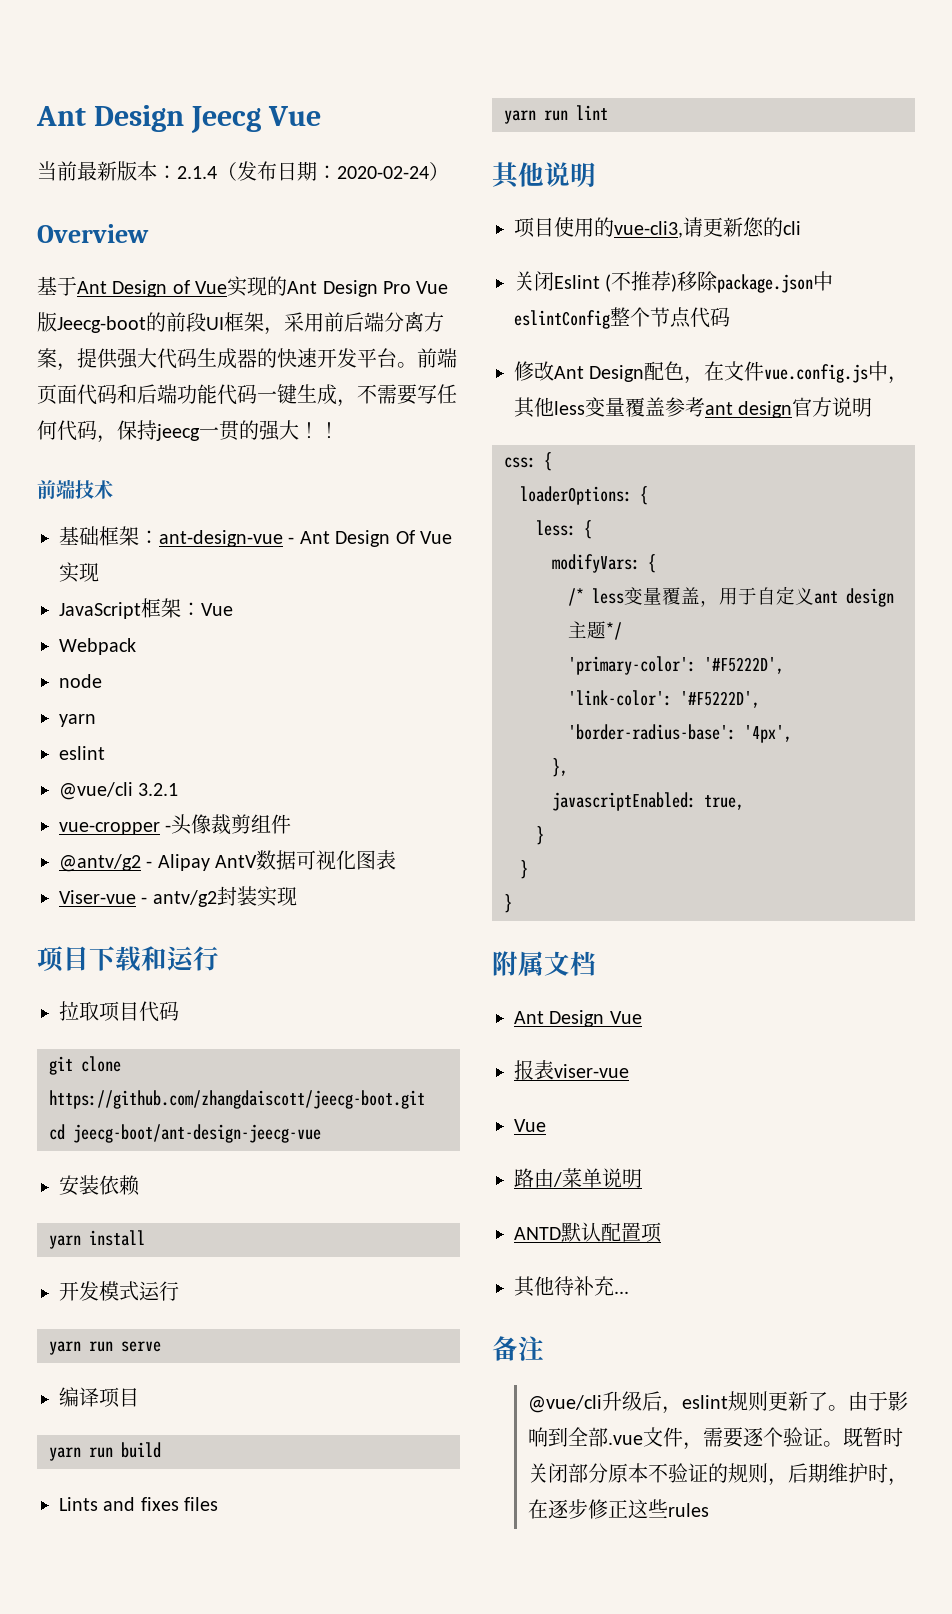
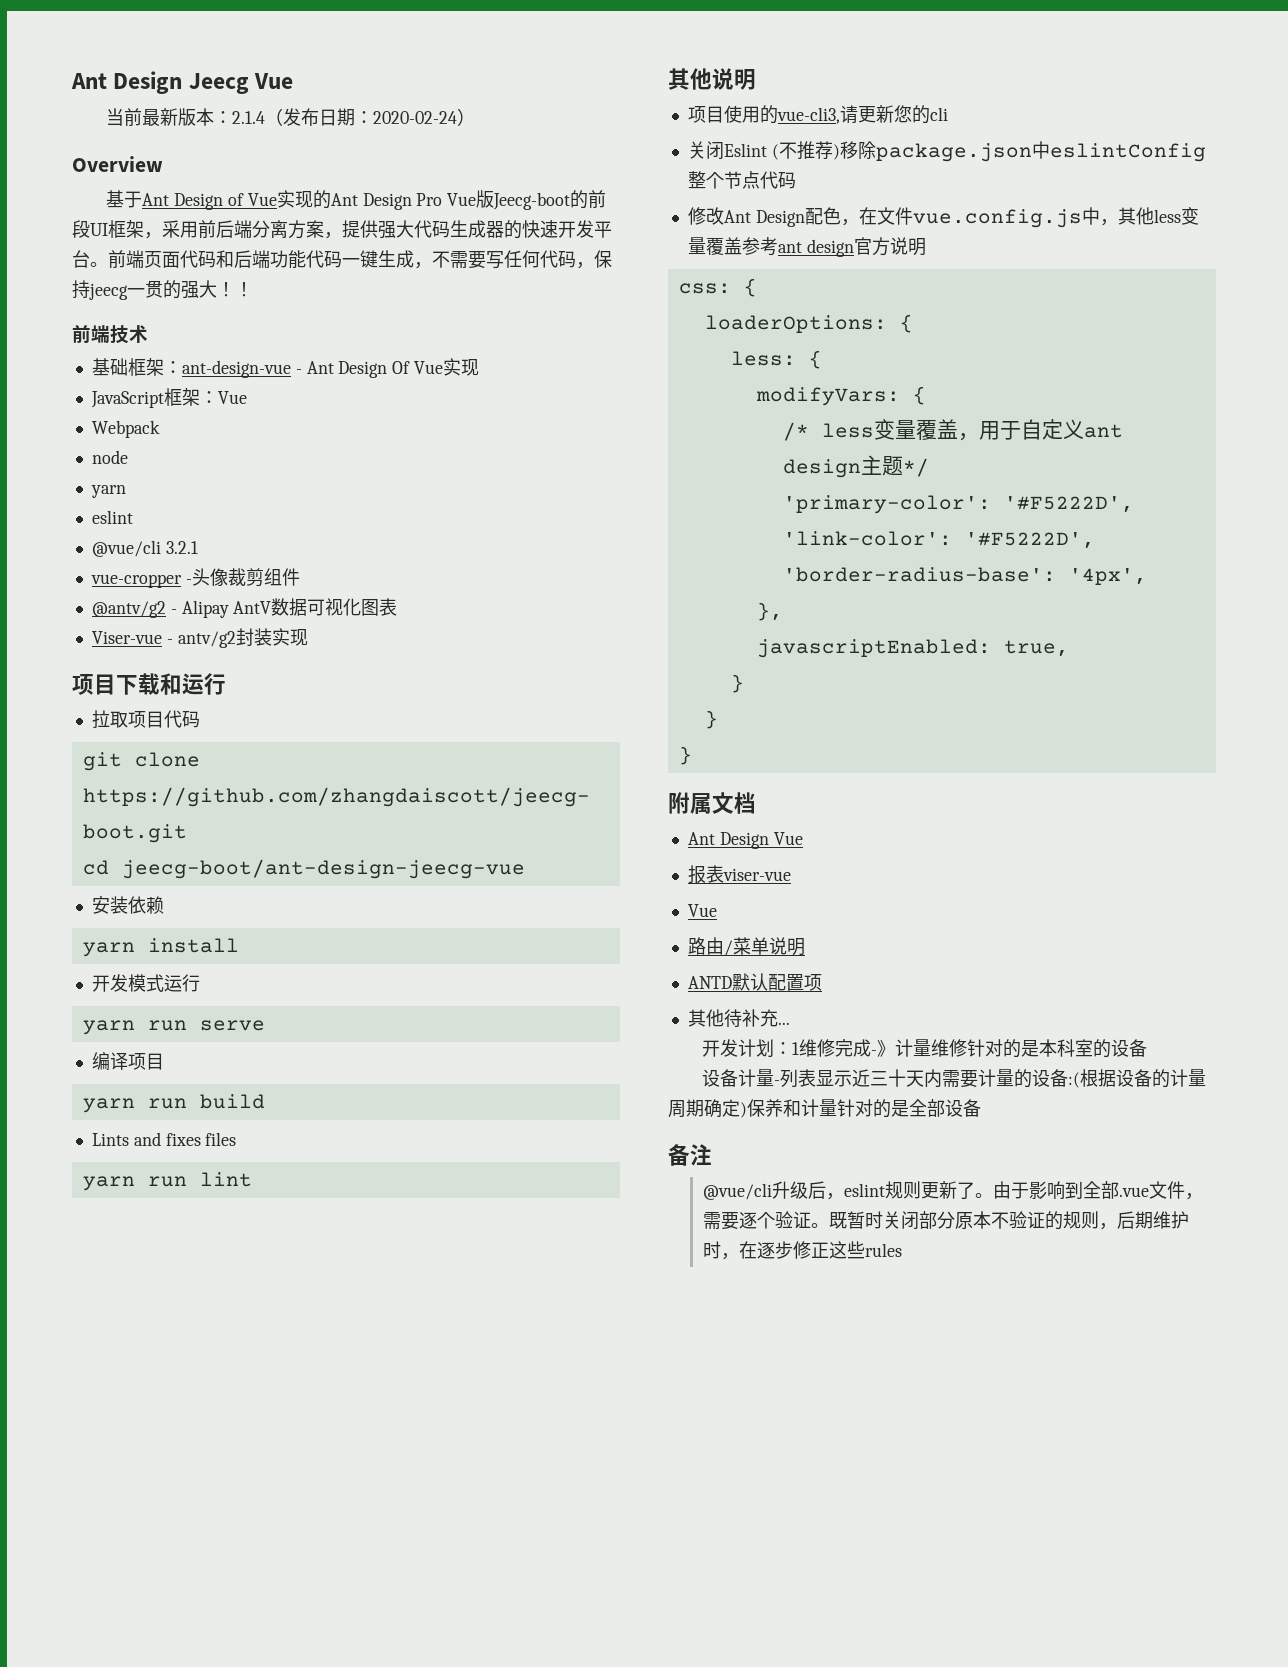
(629, 1292) none -> [702,1039,1148,1058] [702,1069,1207,1088] [668,1099,981,1118] // 开发计划：1维修完成-》计量维修针对的是本科室的设备 // 设备计量-列表显示近三十天内需要计量的设备:(根据设备的计量周期确定)保养和计量针对的是全部设备

